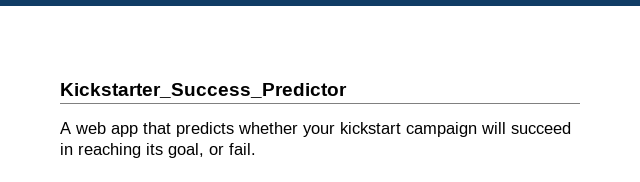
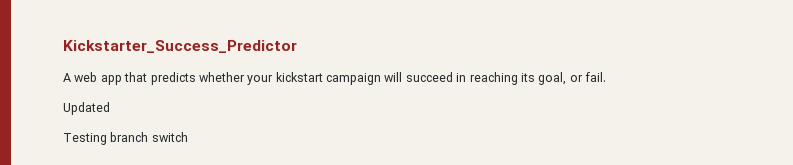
(256, 149) none -> [63,102,110,115] [63,132,188,145] // Updated // Testing branch switch

